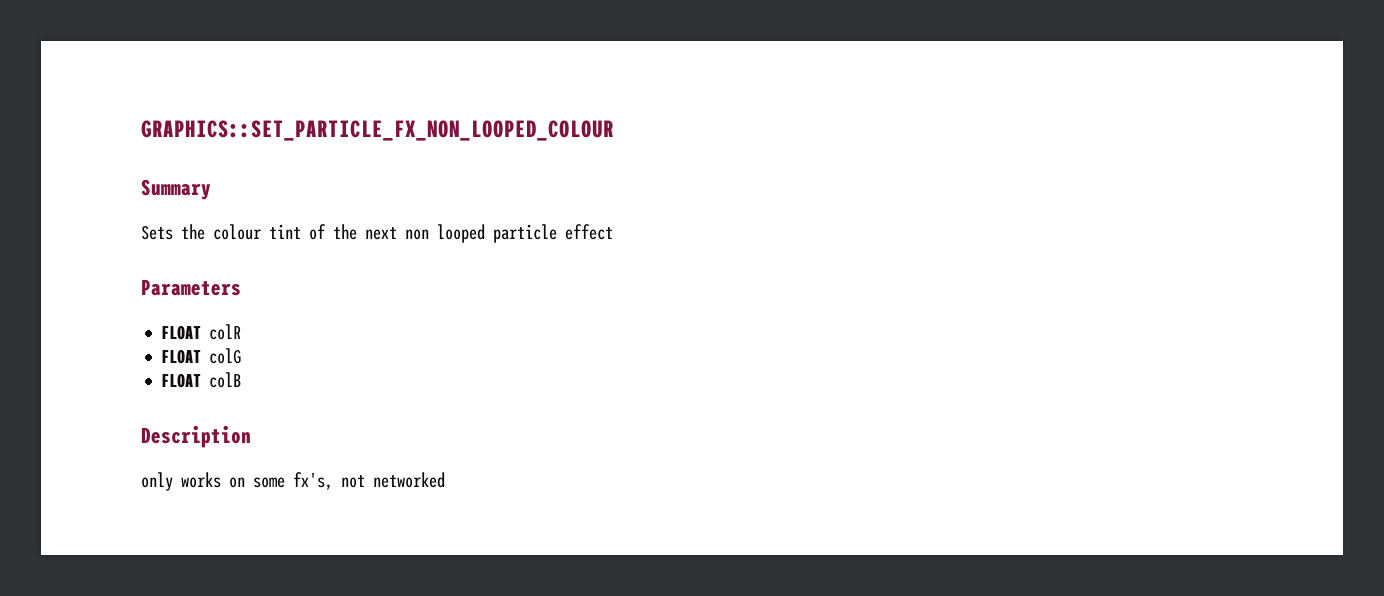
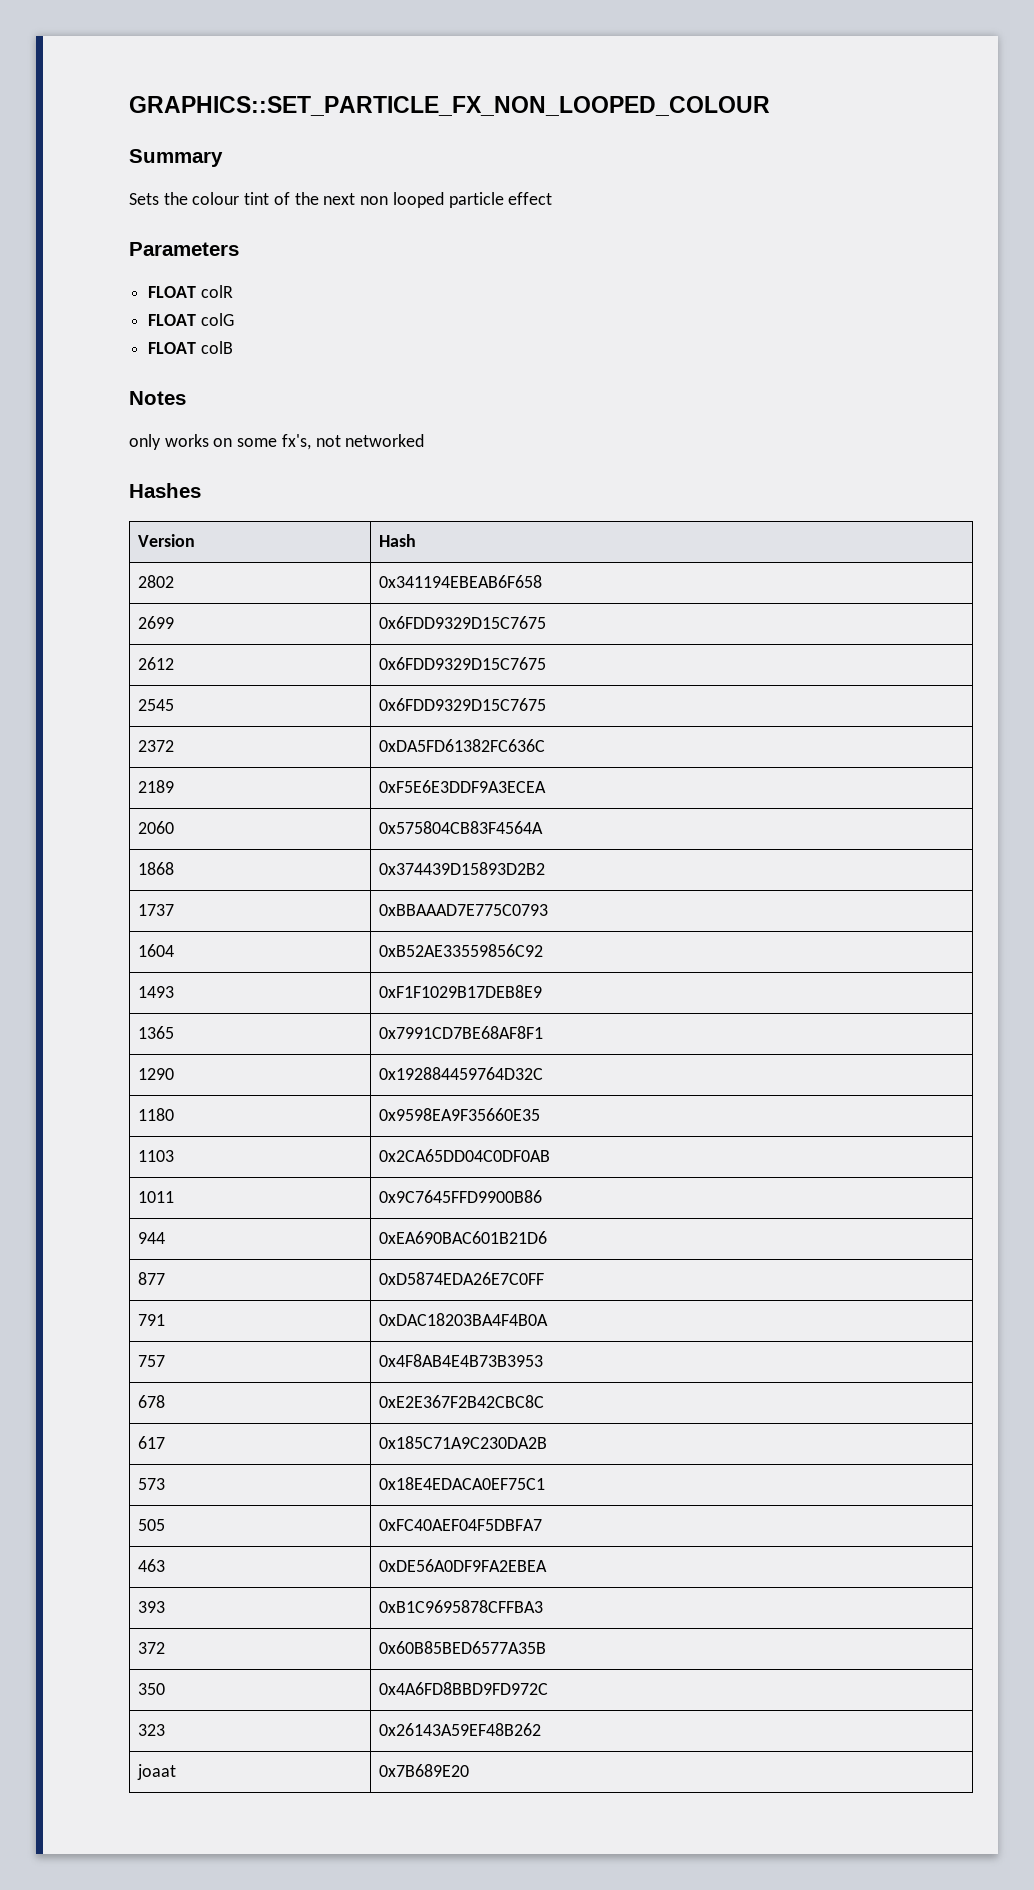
[141,425,251,448] Description -> [129,391,186,405] Notes
(445, 480) none -> [129,483,201,498] [138,534,196,547] [379,534,417,547] [138,575,175,588] [379,575,543,588] [138,616,175,629] [379,616,547,629] [138,657,175,670] [379,657,547,670] [138,699,175,711] [379,698,547,711] [138,740,175,752] [379,739,546,752] [138,780,175,793] [379,780,547,793] [138,821,175,834] [379,821,544,834] [138,862,175,875] [379,862,546,875] [138,904,175,916] [379,904,549,916] [138,944,175,957] [379,944,544,957] [138,986,175,998] [379,985,543,998] [138,1026,175,1039] [379,1026,544,1039] [138,1068,175,1080] [379,1067,544,1080] [138,1108,175,1121] [379,1108,541,1121] [138,1150,175,1162] [379,1149,551,1162] [138,1191,175,1203] [379,1190,543,1203] [138,1232,166,1244] [379,1231,548,1244] [138,1272,166,1285] [379,1272,545,1285] [138,1314,166,1326] [379,1313,549,1326] [138,1355,166,1367] [379,1354,544,1367] [138,1395,166,1408] [379,1395,545,1408] [138,1436,166,1449] [379,1436,548,1449] [138,1478,166,1490] [379,1477,546,1490] [138,1519,166,1531] [379,1519,543,1531] [138,1559,166,1572] [379,1559,548,1572] [138,1601,166,1613] [379,1600,544,1613] [138,1642,166,1654] [379,1641,547,1654] [138,1683,166,1695] [379,1682,549,1695] [138,1724,166,1736] [379,1723,542,1736] [137,1764,177,1780] [379,1764,470,1777] // Hashes // Version | Hash // 2802 | 0x341194EBEAB6F658 // 2699 | 0x6FDD9329D15C7675 // 2612 | 0x6FDD9329D15C7675 // 2545 | 0x6FDD9329D15C7675 // 2372 | 0xDA5FD61382FC636C // 2189 | 0xF5E6E3DDF9A3ECEA // 2060 | 0x575804CB83F4564A // 1868 | 0x374439D15893D2B2 // 1737 | 0xBBAAAD7E775C0793 // 1604 | 0xB52AE33559856C92 // 1493 | 0xF1F1029B17DEB8E9 // 1365 | 0x7991CD7BE68AF8F1 // 1290 | 0x192884459764D32C // 1180 | 0x9598EA9F35660E35 // 1103 | 0x2CA65DD04C0DF0AB // 1011 | 0x9C7645FFD9900B86 // 944 | 0xEA690BAC601B21D6 // 877 | 0xD5874EDA26E7C0FF // 791 | 0xDAC18203BA4F4B0A // 757 | 0x4F8AB4E4B73B3953 // 678 | 0xE2E367F2B42CBC8C // 617 | 0x185C71A9C230DA2B // 573 | 0x18E4EDACA0EF75C1 // 505 | 0xFC40AEF04F5DBFA7 // 463 | 0xDE56A0DF9FA2EBEA // 393 | 0xB1C9695878CFFBA3 // 372 | 0x60B85BED6577A35B // 350 | 0x4A6FD8BBD9FD972C // 323 | 0x26143A59EF48B262 // joaat | 0x7B689E20

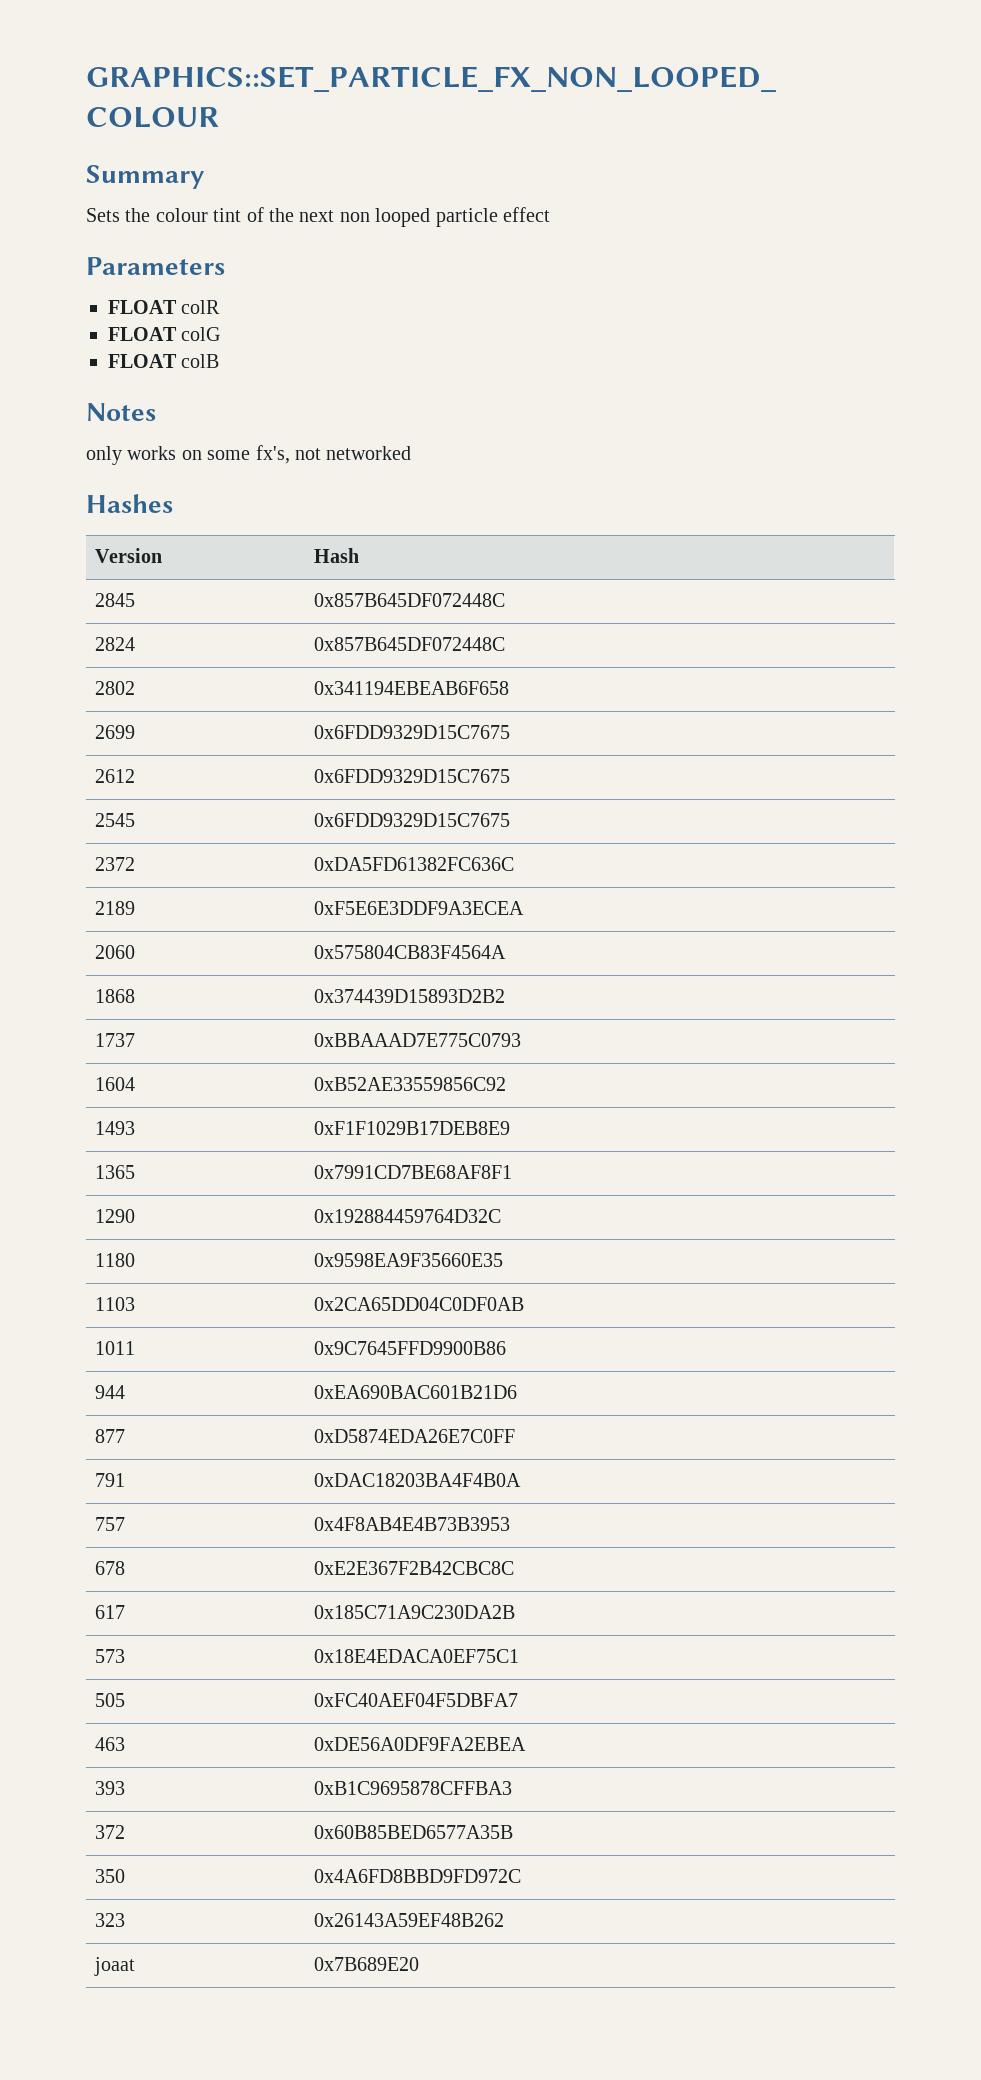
(417, 540) none -> [94,593,135,607] [313,593,505,607] [94,637,135,651] [313,637,505,651] // 2845 | 0x857B645DF072448C // 2824 | 0x857B645DF072448C

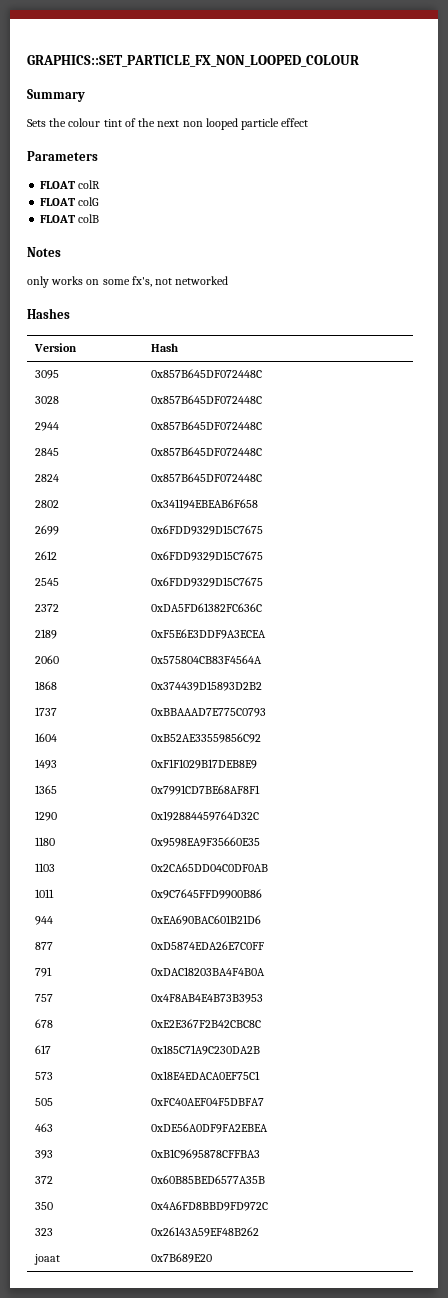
(359, 555) none -> [35,370,60,379] [151,369,263,378] [35,396,60,404] [151,395,263,404] [35,422,60,431] [151,421,263,430] // 3095 | 0x857B645DF072448C // 3028 | 0x857B645DF072448C // 2944 | 0x857B645DF072448C

